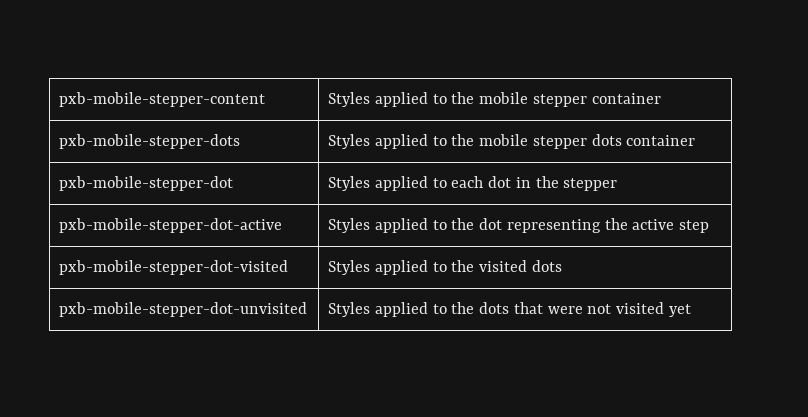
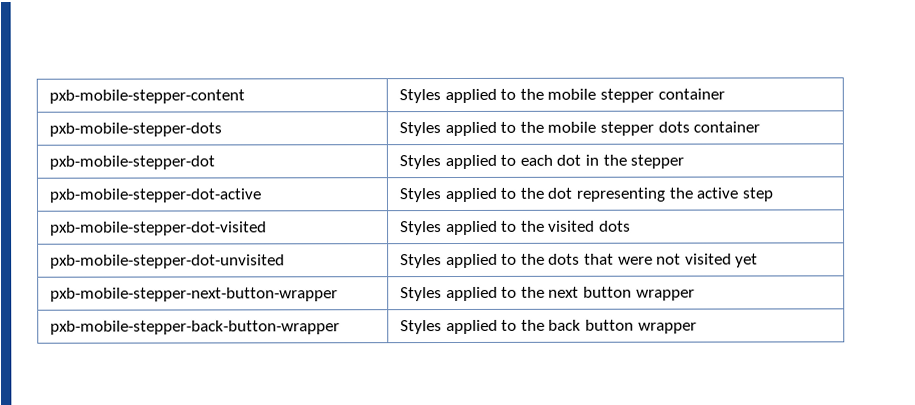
(691, 310) none -> [50,287,339,302] [400,286,695,302] [50,320,341,335] [400,319,697,335] // pxb-mobile-stepper-next-button-wrapper | Styles applied to the next button wrapper // pxb-mobile-stepper-back-button-wrapper | Styles applied to the back button wrapper

